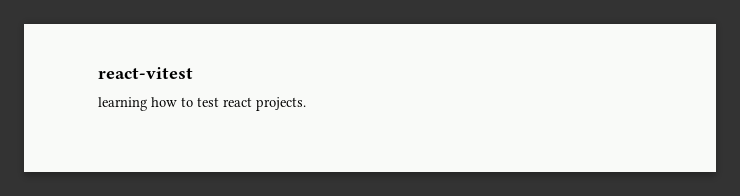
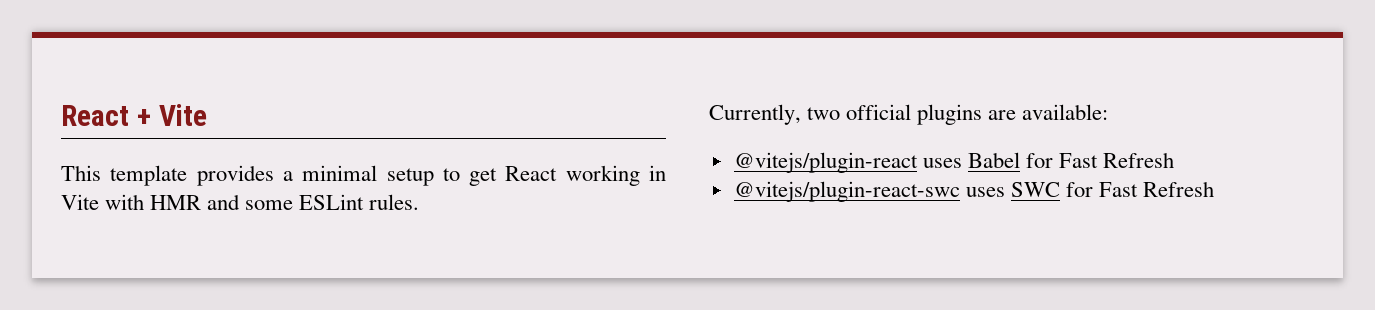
[98,67,193,79] [98,97,306,111] react-vitest // learning how to test react projects. -> [61,104,207,126] [61,165,666,186] [61,194,420,210] [709,104,1109,125] [733,152,1175,173] [733,181,1215,202] React + Vite // This template provides a minimal setup to get React working in Vite with HMR and some ESLint rules. // Currently, two official plugins are available: // @vitejs/plugin-react uses Babel for Fast Refresh // @vitejs/plugin-react-swc uses SWC for Fast Refresh

